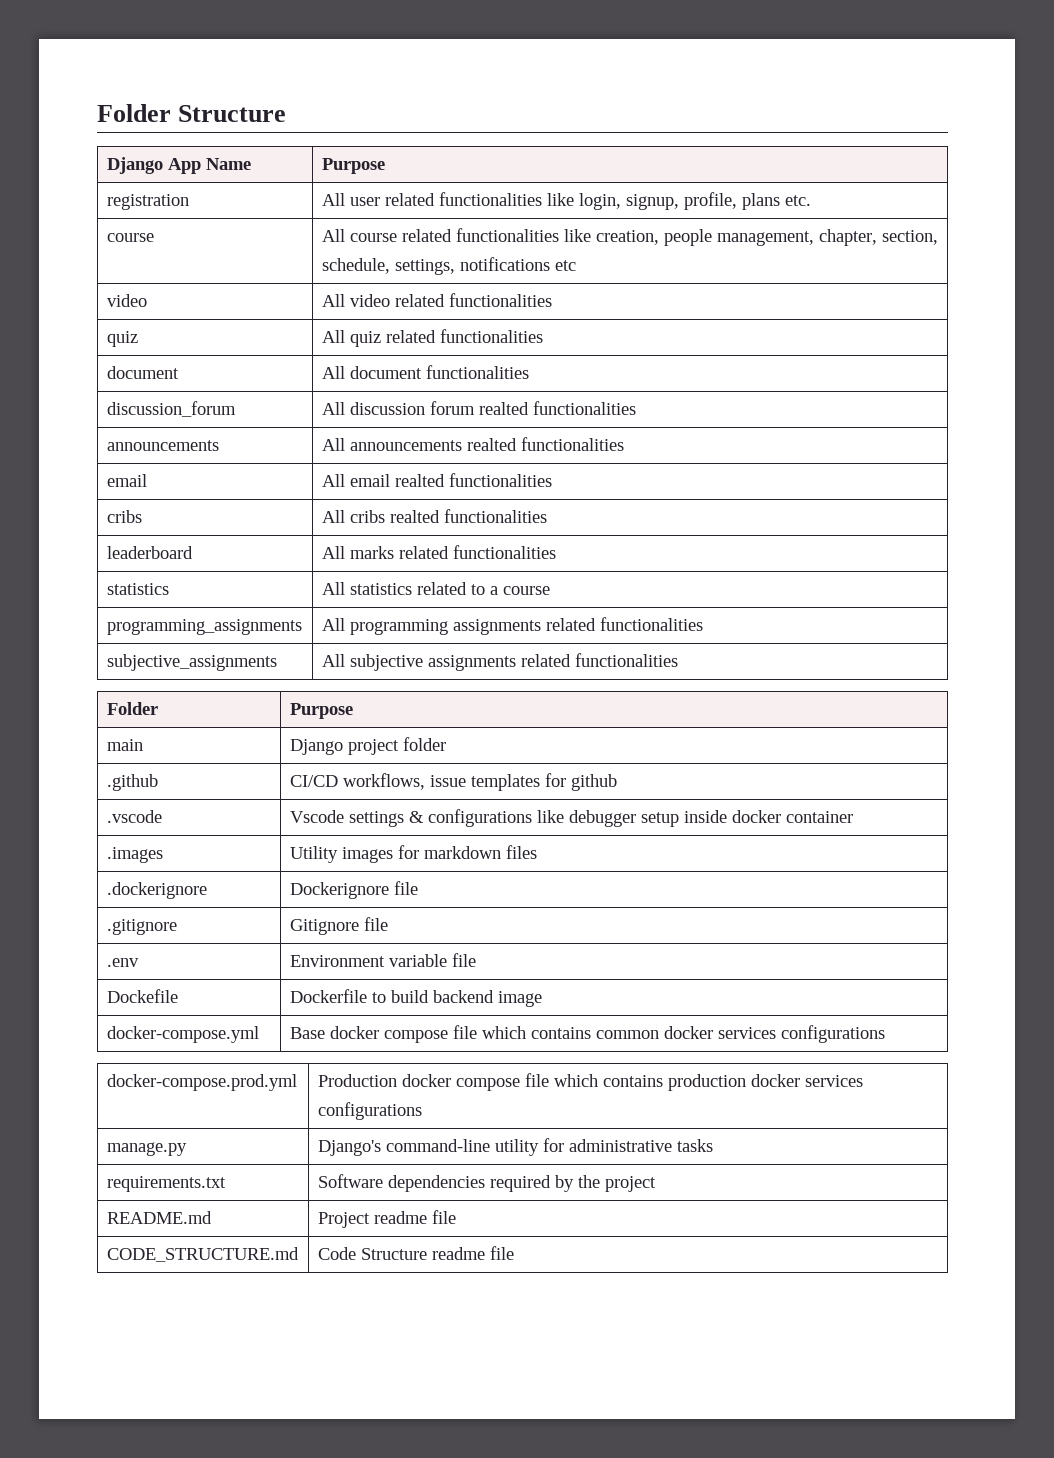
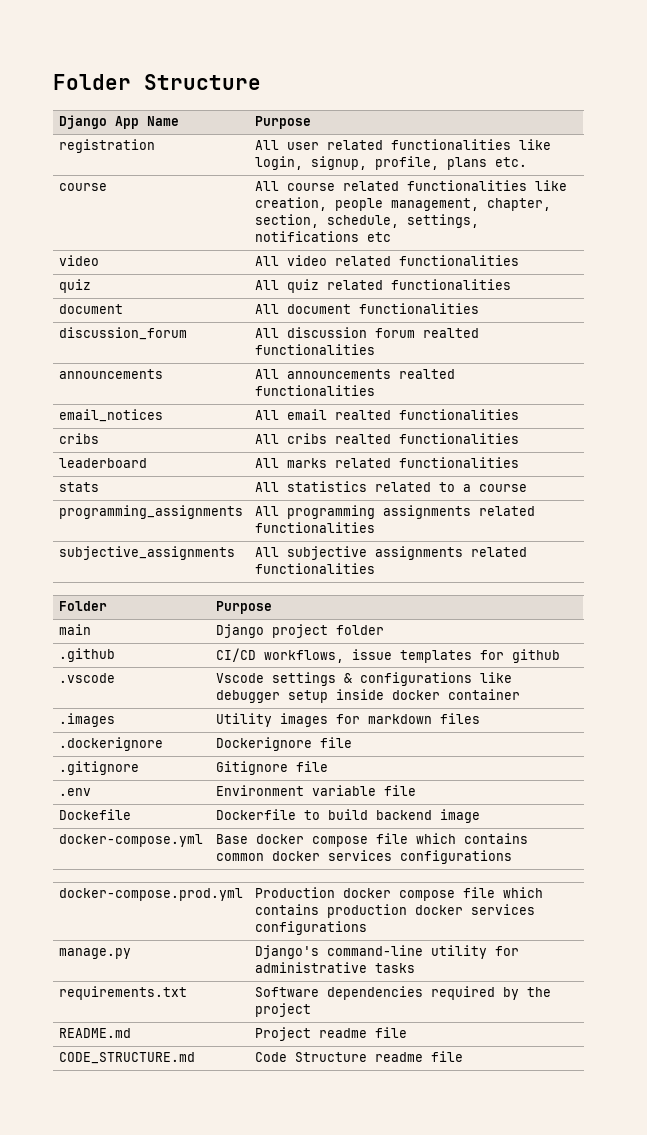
[106,474,147,487] email -> [59,409,164,422] email_notices
[106,583,169,595] statistics -> [59,482,100,492] stats

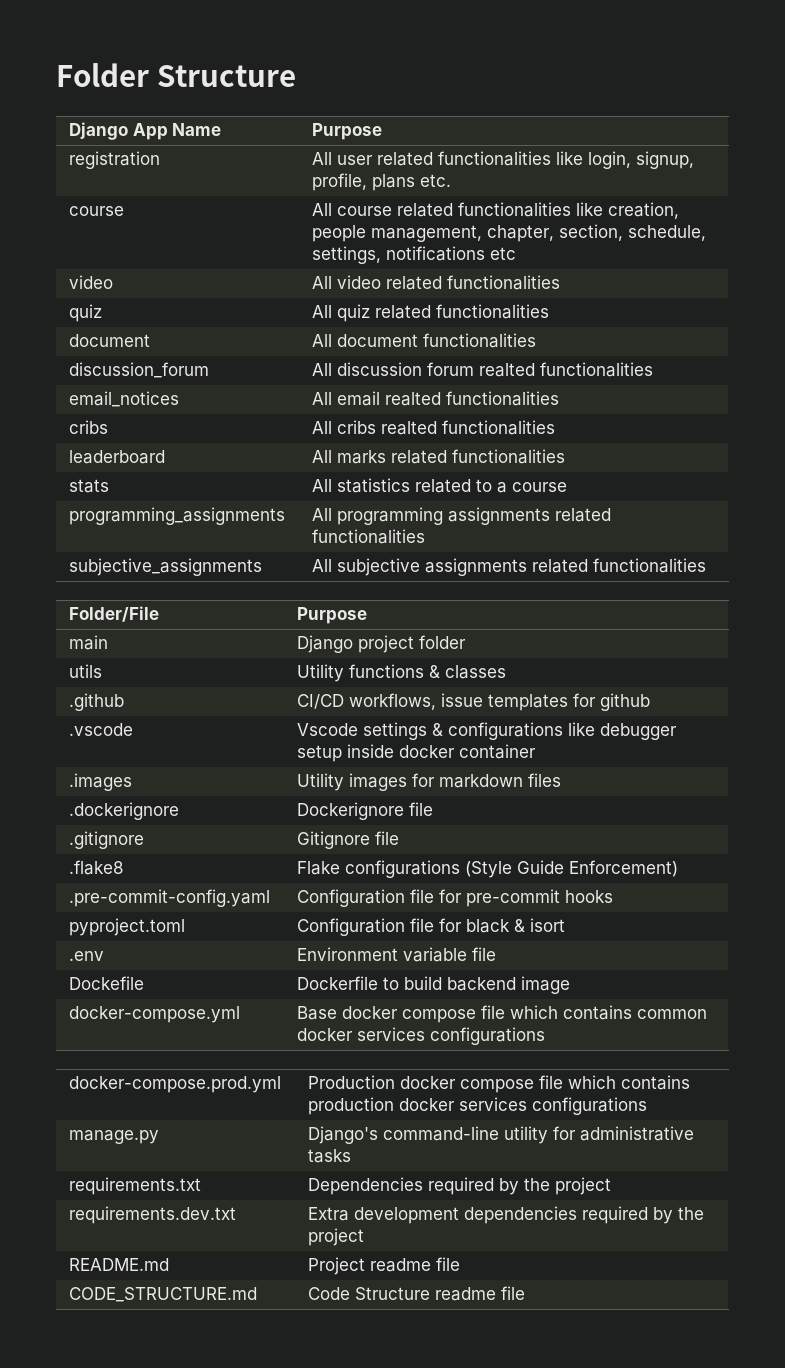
[59,369,164,379] [255,369,456,379] [255,385,376,396] // announcements | All announcements realted functionalities -> (654, 369) none
[59,601,108,611] Folder -> [69,606,160,622] Folder/File
(385, 630) none -> [69,664,103,678] [297,664,507,682] // utils | Utility functions & classes
(329, 766) none -> [69,860,125,875] [297,860,679,878] [69,889,271,907] [297,889,614,907] [69,918,186,936] [297,918,566,936] // .flake8 | Flake configurations (Style Guide Enforcement) // .pre-commit-config.yaml | Configuration file for pre-commit hooks // pyproject.toml | Configuration file for black & isort
[255,987,320,997] Software -> [308,1177,612,1195] [69,1206,237,1224] [308,1207,460,1224] Dependencies required by the project // requirements.dev.txt | Extra development

